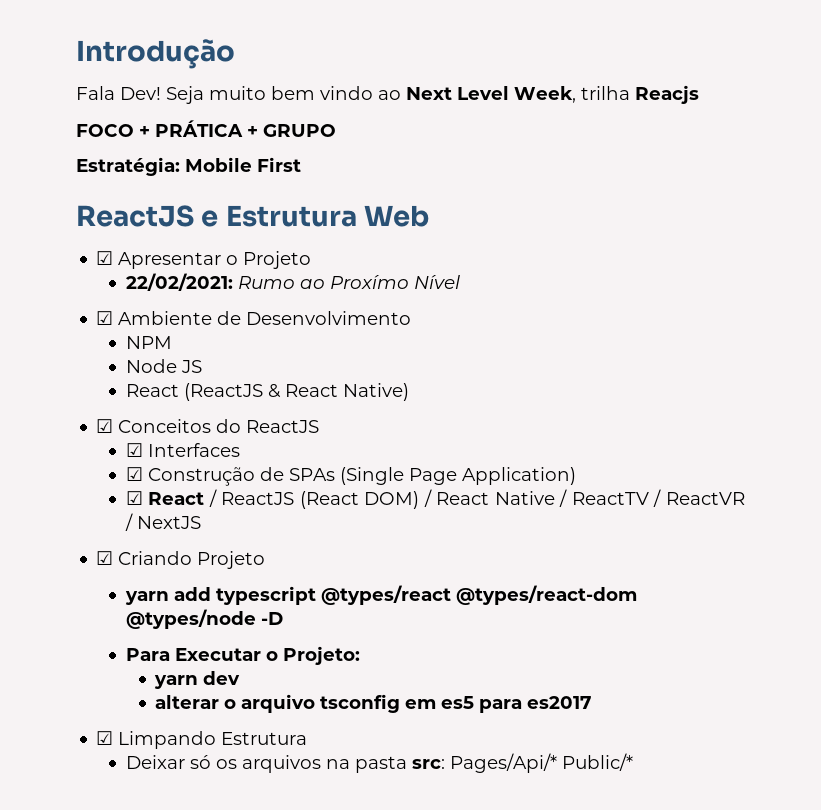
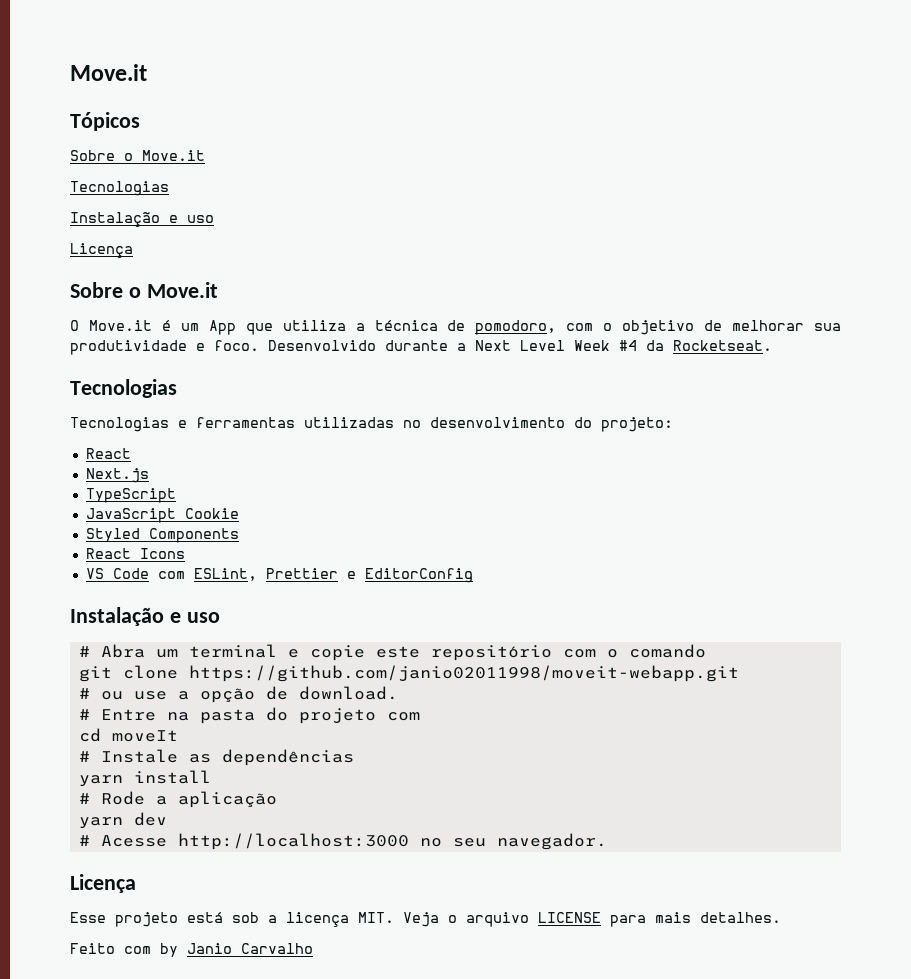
[76,39,235,69] [76,85,699,104] [76,120,336,137] [76,157,301,176] [76,205,430,227] [96,251,312,269] [125,273,460,291] [96,311,412,325] [125,336,172,349] [125,359,202,373] [125,383,409,401] [96,419,320,433] [125,443,240,457] [125,467,576,486] [125,489,745,509] [124,513,201,531] [96,551,266,569] [124,585,637,605] [125,609,283,629] [125,646,360,665] [154,671,241,689] [155,694,592,713] [96,731,308,749] [125,753,633,773] Introdução // Fala Dev! Seja muito bem vindo ao Next Level Week, trilha Reacjs // FOCO + PRÁTICA + GRUPO // Estratégia: Mobile First // ReactJS e Estrutura Web // ☑ Apresentar o Projeto // 22/02/2021: Rumo ao Proxímo Nível // ☑ Ambiente de Desenvolvimento // NPM // Node JS // React (ReactJS & React Native) // ☑ Conceitos do ReactJS // ☑ Interfaces // ☑ Construção de SPAs (Single Page Application) // ☑ React / ReactJS (React DOM) / React Native / ReactTV / ReactVR / NextJS // ☑ Criando Projeto // yarn add typescript @types/react @types/react-dom @types/node -D // Para Executar o Projeto: // yarn dev // alterar o arquivo tsconfig em es5 para es2017 // ☑ Limpando Estrutura // Deixar só os arquivos na pasta src: Pages/Api/* Public/* -> [70,64,147,81] [70,112,140,131] [70,150,205,161] [70,181,169,196] [70,212,214,227] [70,243,133,258] [70,282,218,298] [70,320,841,335] [70,340,772,355] [70,379,177,398] [70,417,673,432] [85,448,131,459] [85,468,149,483] [85,488,176,503] [85,508,239,523] [85,528,239,543] [85,548,185,559] [85,568,473,583] [70,607,220,626] [78,644,706,661] [78,665,739,682] [78,686,398,703] [78,707,420,724] [78,728,178,742] [78,749,354,766] [78,770,211,787] [78,791,277,808] [78,812,167,829] [78,833,607,850] [70,874,136,893] [70,912,781,927] [70,943,313,957] Move.it // Tópicos // Sobre o Move.it // Tecnologias // Instalação e uso // Licença // Sobre o Move.it // O Move.it é um App que utiliza a técnica de pomodoro, com o objetivo de melhorar sua produtividade e foco. Desenvolvido durante a Next Level Week #4 da Rocketseat. // Tecnologias // Tecnologias e ferramentas utilizadas no desenvolvimento do projeto: // React // Next.js // TypeScript // JavaScript Cookie // Styled Components // React Icons // VS Code com ESLint, Prettier e EditorConfig // Instalação e uso // # Abra um terminal e copie este repositório com o comando // git clone https://github.com/janio02011998/moveit-webapp.git // # ou use a opção de download. // # Entre na pasta do projeto com // cd moveIt // # Instale as dependências // yarn install // # Rode a aplicação // yarn dev // # Acesse http://localhost:3000 no seu navegador. // Licença // Esse projeto está sob a licença MIT. Veja o arquivo LICENSE para mais detalhes. // Feito com by Janio Carvalho

